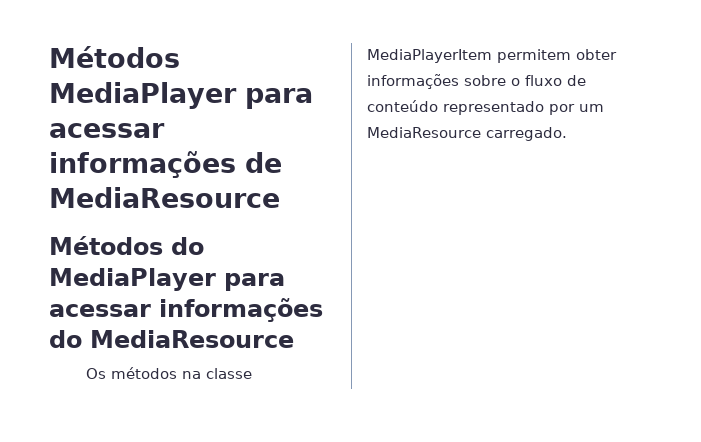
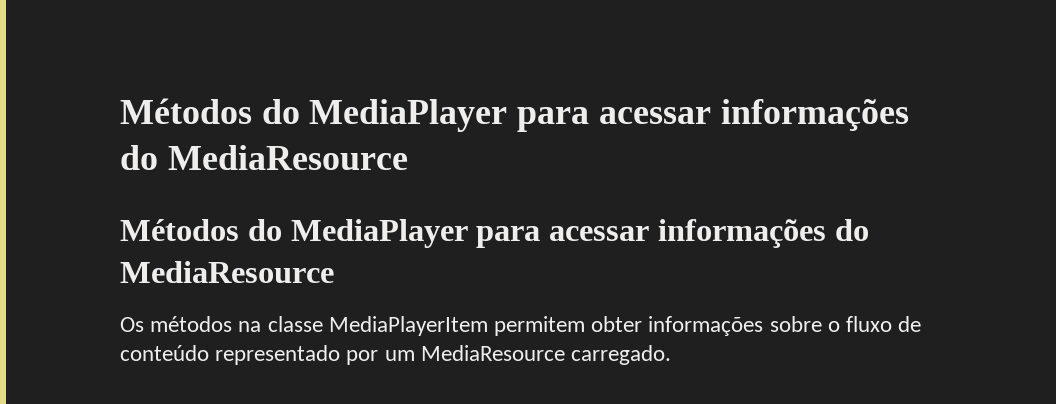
[49,46,180,68] [49,82,313,109] [49,123,165,138] [49,151,282,178] Métodos MediaPlayer para acessar informações de -> [120,98,909,132] [120,145,158,170] Métodos do MediaPlayer para acessar informações do

